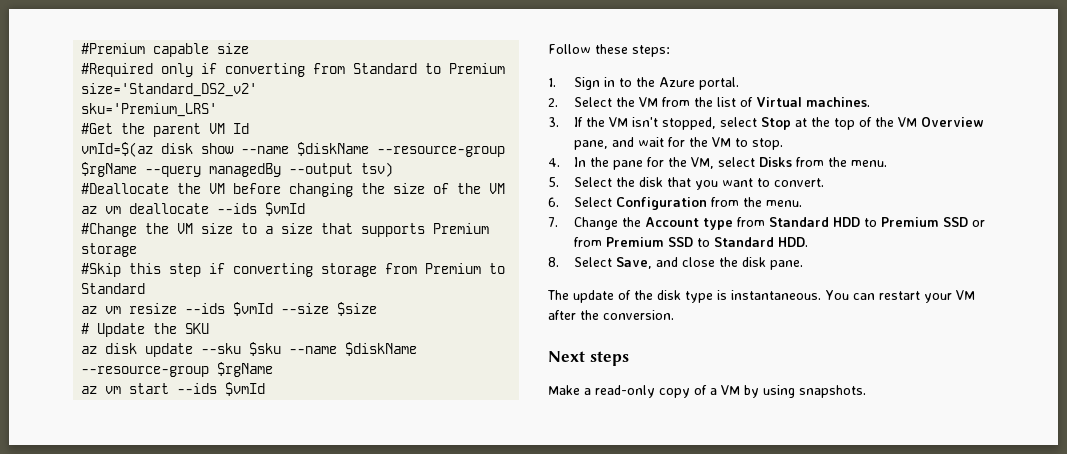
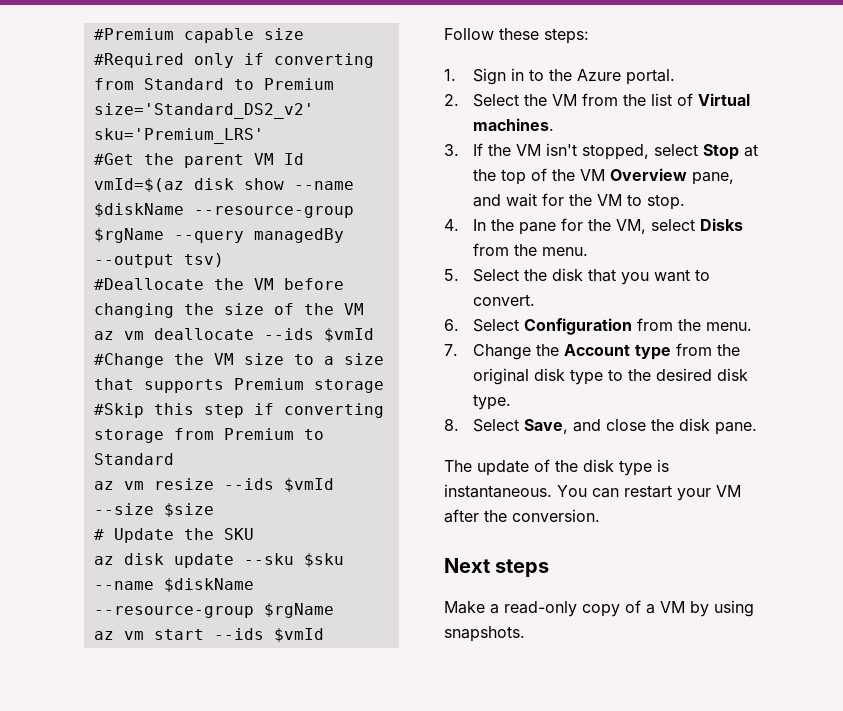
[769,217,986,227] [574,237,809,247] Standard HDD to Premium SSD or from Premium SSD to Standard HDD. -> [717,344,741,356] [473,368,749,385] [473,394,512,410] the original disk type to the desired disk type.

